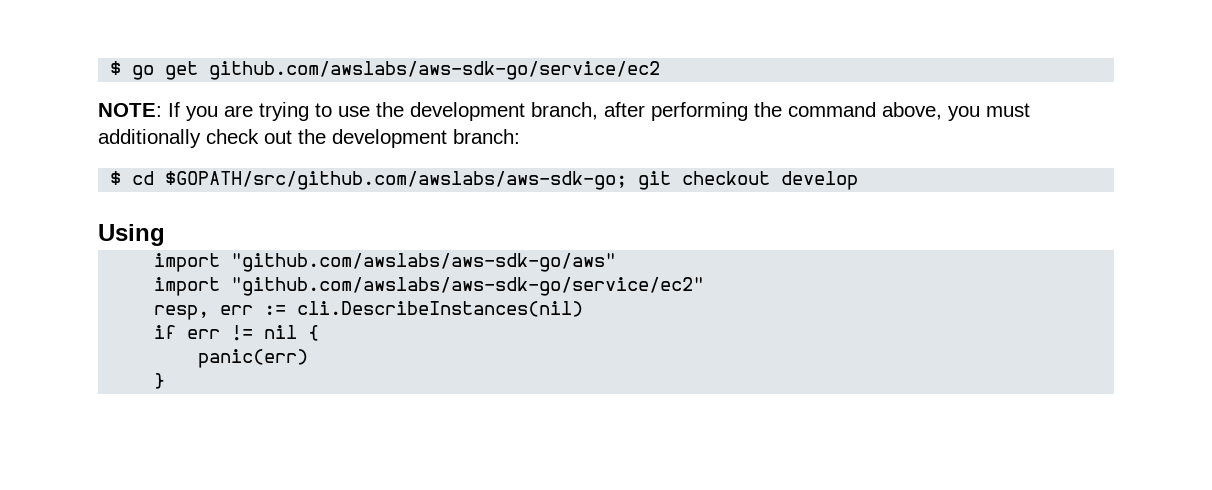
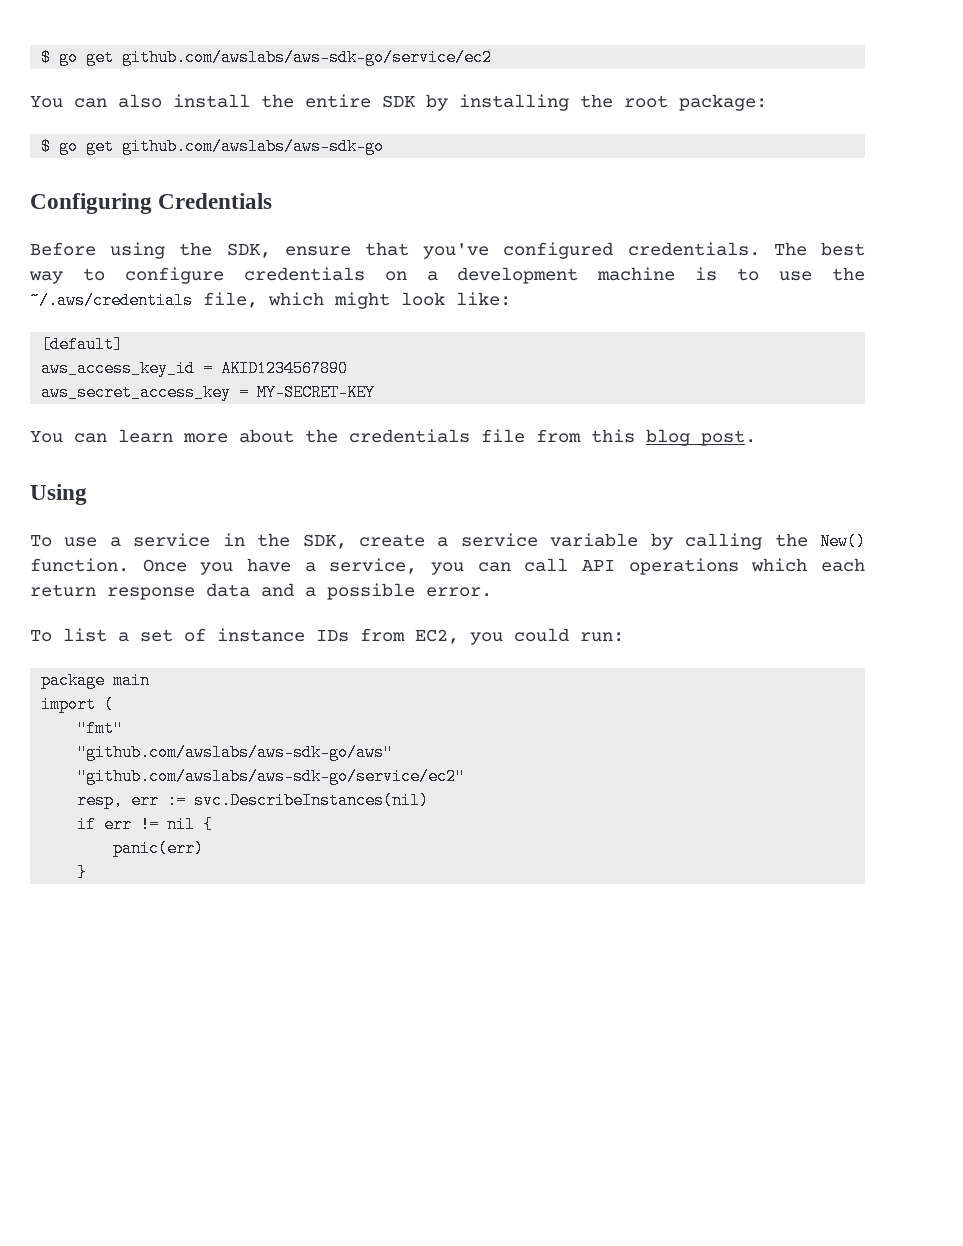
[98,102,1030,121] [98,129,520,148] [110,171,859,190] [98,224,165,246] [154,253,221,272] NOTE: If you are trying to use the development branch, after performing the command above, you must additionally check out the development branch: // $ cd $GOPATH/src/github.com/awslabs/aws-sdk-go; git checkout develop // Using // import -> [30,94,767,111] [41,138,385,155] [30,193,273,214] [30,242,865,259] [29,267,865,284] [30,292,511,309] [41,336,124,353] [41,360,349,377] [41,384,376,401] [30,429,756,446] [30,484,87,505] [30,533,867,550] [30,558,865,575] [30,583,492,600] [30,628,624,645] [41,672,151,689] [41,696,115,713] [77,720,124,737] You can also install the entire SDK by installing the root package: // $ go get github.com/awslabs/aws-sdk-go // Configuring Credentials // Before using the SDK, ensure that you've configured credentials. The best way to configure credentials on a development machine is to use the ~/.aws/credentials file, which might look like: // [default] // aws_access_key_id = AKID1234567890 // aws_secret_access_key = MY-SECRET-KEY // You can learn more about the credentials file from this blog post. // Using // To use a service in the SDK, create a service variable by calling the New() function. Once you have a service, you can call API operations which each return response data and a possible error. // To list a set of instance IDs from EC2, you could run: // package main // import ( // "fmt" //
[154,277,221,296] import -> (394, 752) none
[297,301,584,317] cli.DescribeInstances(nil) -> [194,792,430,809] svc.DescribeInstances(nil)

